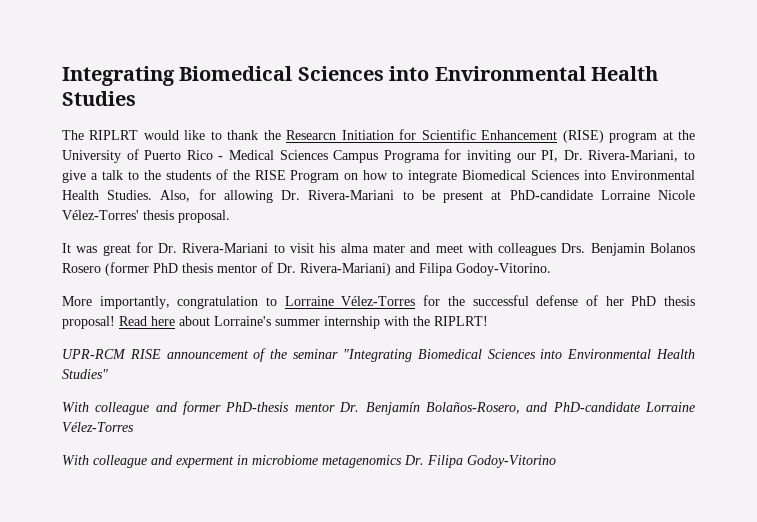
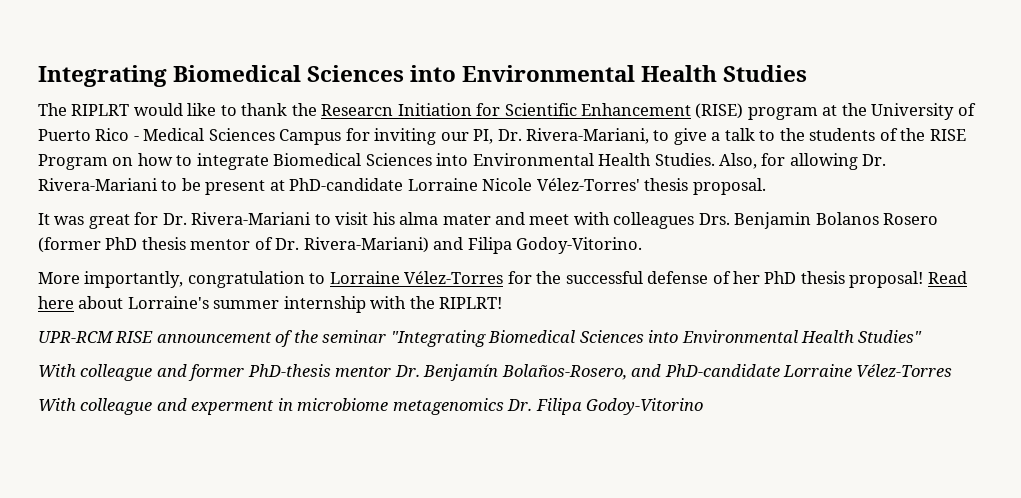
[383,150,440,163] Programa -> (342, 137) none

